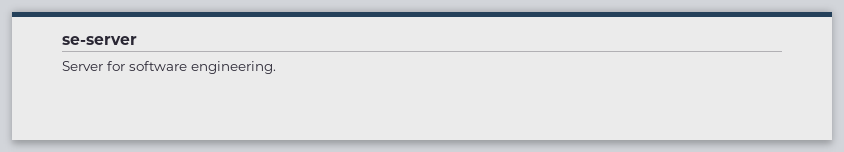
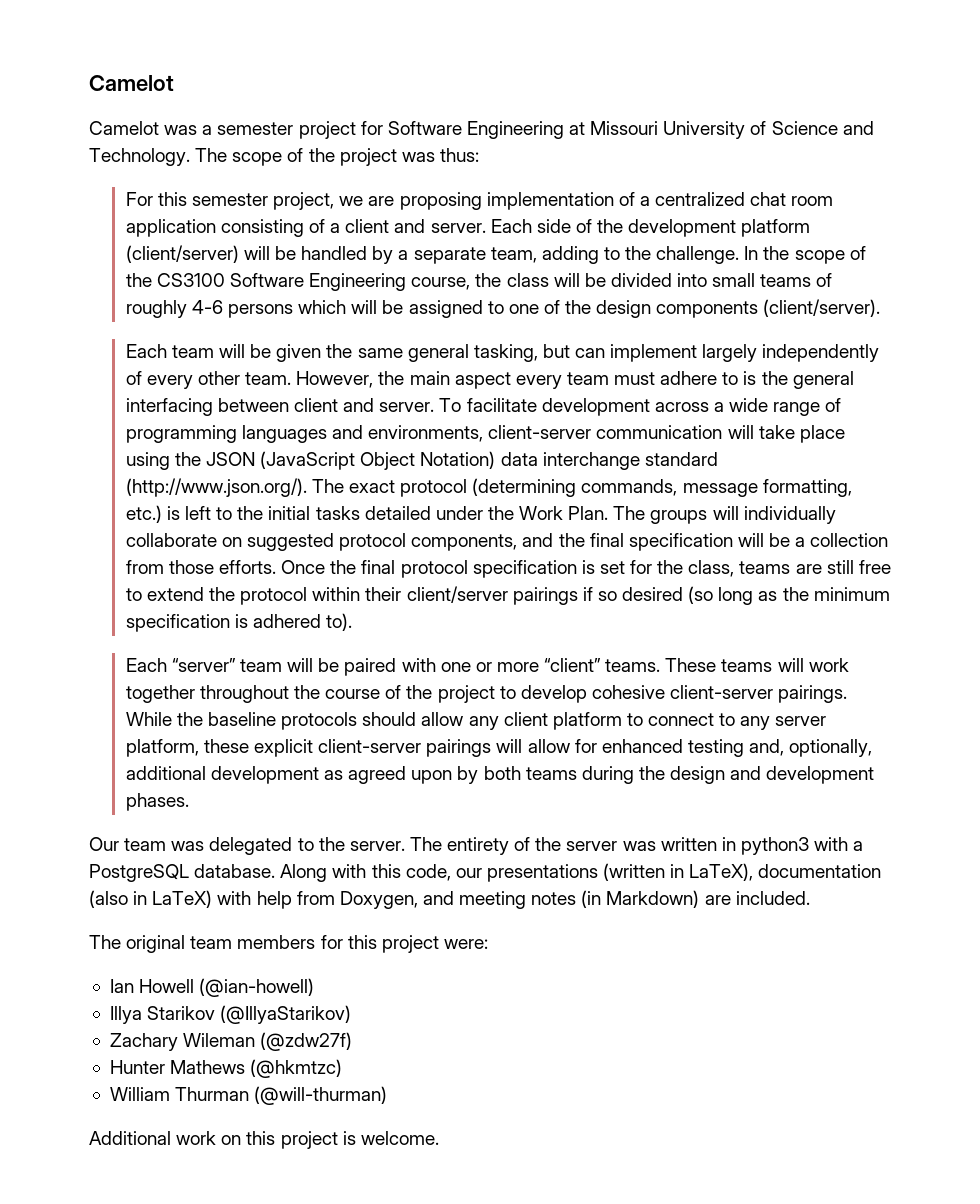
[62,36,137,45] [62,61,276,74] se-server // Server for software engineering. -> [89,75,174,91] [89,121,874,139] [89,148,479,166] [125,192,834,210] [125,219,811,237] [125,245,866,264] [125,273,833,291] [125,299,881,318] [125,344,880,362] [125,371,854,389] [125,398,842,416] [125,425,845,443] [125,451,718,470] [125,478,852,497] [125,505,836,524] [125,533,889,551] [125,560,891,578] [125,586,890,605] [125,613,353,632] [125,658,849,676] [125,685,848,703] [125,712,827,730] [125,739,873,757] [125,766,875,784] [125,793,189,811] [89,837,864,855] [89,863,882,882] [89,890,810,909] [89,935,488,953] [109,978,315,997] [109,1005,352,1024] [109,1032,353,1051] [109,1059,343,1078] [109,1086,388,1105] [89,1131,439,1149] Camelot // Camelot was a semester project for Software Engineering at Missouri University of Science and Technology. The scope of the project was thus: // For this semester project, we are proposing implementation of a centralized chat room application consisting of a client and server. Each side of the development platform (client/server) will be handled by a separate team, adding to the challenge. In the scope of the CS3100 Software Engineering course, the class will be divided into small teams of roughly 4-6 persons which will be assigned to one of the design components (client/server). // Each team will be given the same general tasking, but can implement largely independently of every other team. However, the main aspect every team must adhere to is the general interfacing between client and server. To facilitate development across a wide range of programming languages and environments, client-server communication will take place using the JSON (JavaScript Object Notation) data interchange standard (http://www.json.org/). The exact protocol (determining commands, message formatting, etc.) is left to the initial tasks detailed under the Work Plan. The groups will individually collaborate on suggested protocol components, and the final specification will be a collection from those efforts. Once the final protocol specification is set for the class, teams are still free to extend the protocol within their client/server pairings if so desired (so long as the minimum specification is adhered to). // Each “server” team will be paired with one or more “client” teams. These teams will work together throughout the course of the project to develop cohesive client-server pairings. While the baseline protocols should allow any client platform to connect to any server platform, these explicit client-server pairings will allow for enhanced testing and, optionally, additional development as agreed upon by both teams during the design and development phases. // Our team was delegated to the server. The entirety of the server was written in python3 with a PostgreSQL database. Along with this code, our presentations (written in LaTeX), documentation (also in LaTeX) with help from Doxygen, and meeting notes (in Markdown) are included. // The original team members for this project were: // Ian Howell (@ian-howell) // Illya Starikov (@IllyaStarikov) // Zachary Wileman (@zdw27f) // Hunter Mathews (@hkmtzc) // William Thurman (@will-thurman) // Additional work on this project is welcome.

